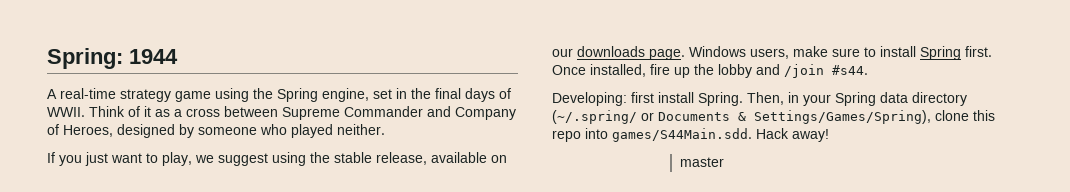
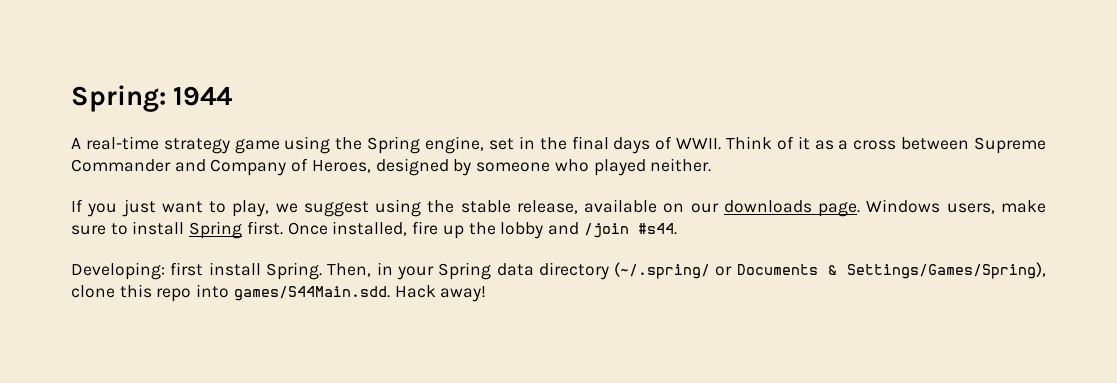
[680,157,725,167] // master -> (487, 294) none

